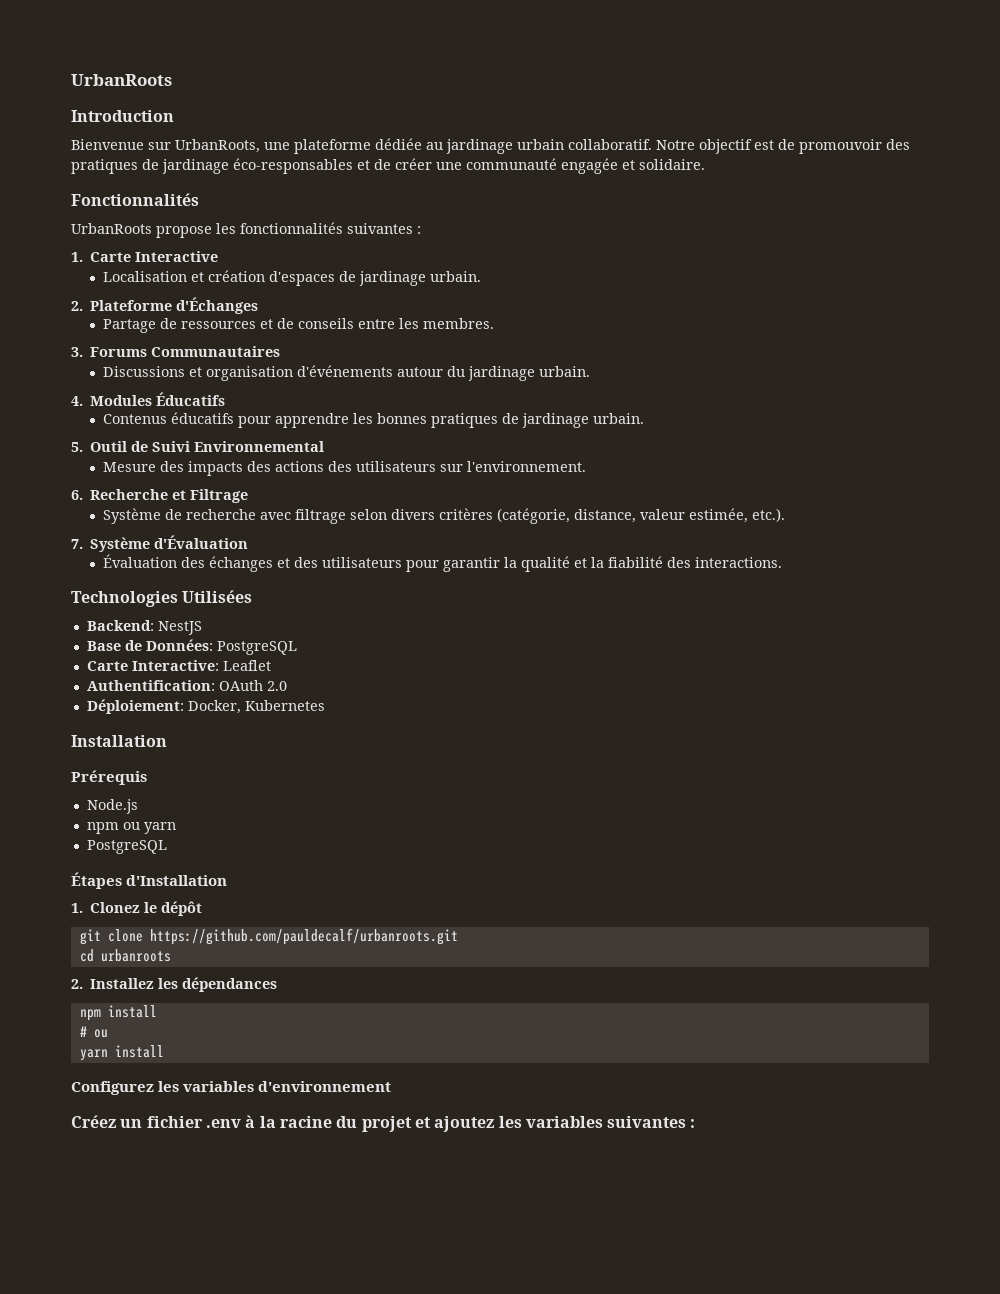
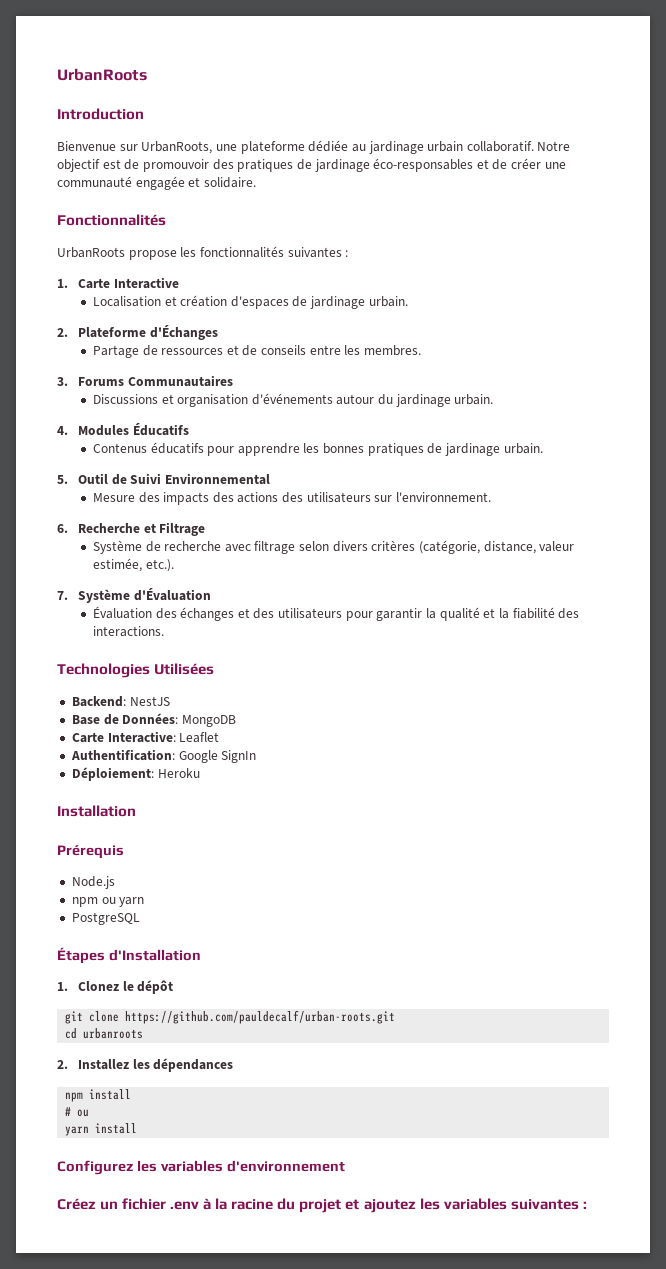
[216,641,297,655] PostgreSQL -> [181,715,236,727] MongoDB
[218,680,287,691] OAuth 2.0 -> [178,750,257,763] Google SignIn
[187,700,325,714] Docker, Kubernetes -> [157,768,200,778] Heroku
[149,928,458,945] https://github.com/pauldecalf/urbanroots.git -> [125,1010,396,1024] https://github.com/pauldecalf/urban-roots.git

